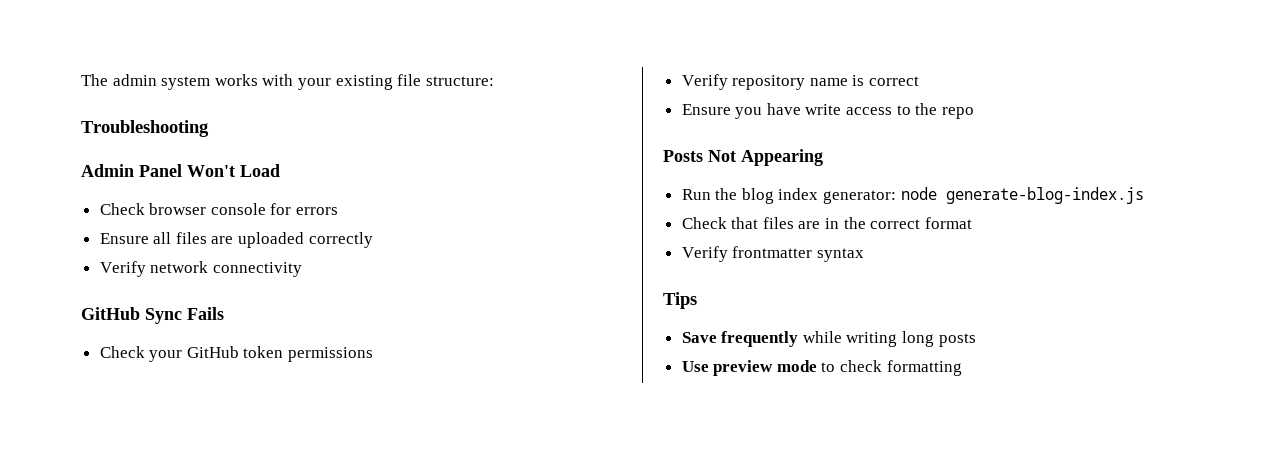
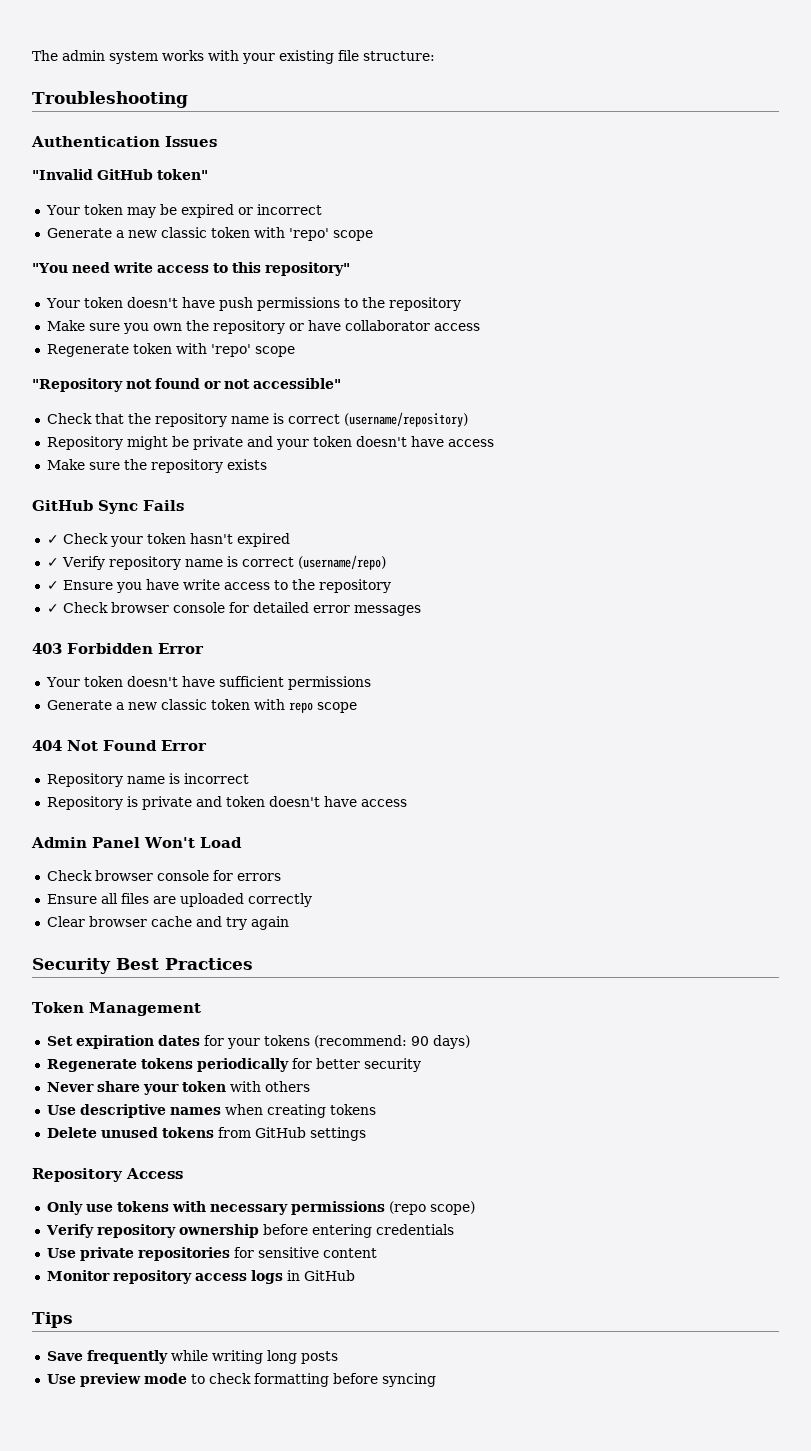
(209, 128) none -> [31,136,217,147] [32,169,208,180] [45,204,322,218] [46,227,373,241] [32,262,350,276] [45,297,461,311] [46,320,480,334] [46,343,295,357] [32,378,341,392] [46,412,468,427] [46,436,494,450] [46,459,267,473] [32,500,184,514] [46,533,290,547] [46,555,386,570] [46,579,391,593] [46,602,421,616] [32,643,204,654] [45,676,371,690] [46,699,357,713] [32,740,207,751] [46,773,249,787] [46,796,407,810] // Authentication Issues // "Invalid GitHub token" // Your token may be expired or incorrect // Generate a new classic token with 'repo' scope // "You need write access to this repository" // Your token doesn't have push permissions to the repository // Make sure you own the repository or have collaborator access // Regenerate token with 'repo' scope // "Repository not found or not accessible" // Check that the repository name is correct (username/repository) // Repository might be private and your token doesn't have access // Make sure the repository exists // GitHub Sync Fails // ✓ Check your token hasn't expired // ✓ Verify repository name is correct (username/repo) // ✓ Ensure you have write access to the repository // ✓ Check browser console for detailed error messages // 403 Forbidden Error // Your token doesn't have sufficient permissions // Generate a new classic token with repo scope // 404 Not Found Error // Repository name is incorrect // Repository is private and token doesn't have access
[99,261,302,277] [81,307,224,324] [99,346,374,362] [681,74,920,90] [681,103,974,119] [663,149,823,166] [681,187,1144,204] [681,217,972,229] [681,246,864,262] Verify network connectivity // GitHub Sync Fails // Check your GitHub token permissions // Verify repository name is correct // Ensure you have write access to the repo // Posts Not Appearing // Run the blog index generator: node generate-blog-index.js // Check that files are in the correct format // Verify frontmatter syntax -> [46,916,289,930] [32,958,253,974] [32,1002,201,1016] [46,1035,470,1049] [46,1058,421,1072] [46,1081,310,1095] [46,1104,376,1118] [46,1127,366,1141] [32,1168,183,1182] [46,1201,475,1215] [45,1224,454,1238] [46,1247,377,1261] [46,1270,355,1284] Clear browser cache and try again // Security Best Practices // Token Management // Set expiration dates for your tokens (recommend: 90 days) // Regenerate tokens periodically for better security // Never share your token with others // Use descriptive names when creating tokens // Delete unused tokens from GitHub settings // Repository Access // Only use tokens with necessary permissions (repo scope) // Verify repository ownership before entering credentials // Use private repositories for sensitive content // Monitor repository access logs in GitHub
(962, 368) none -> [332,1373,436,1387] before syncing

